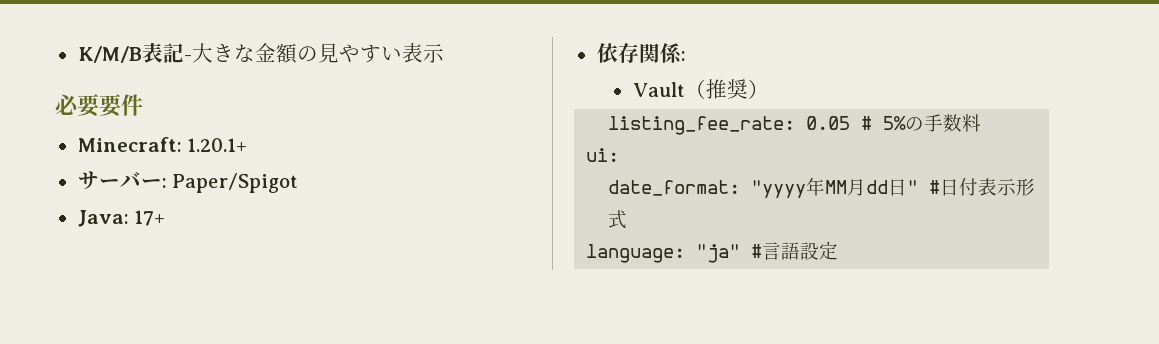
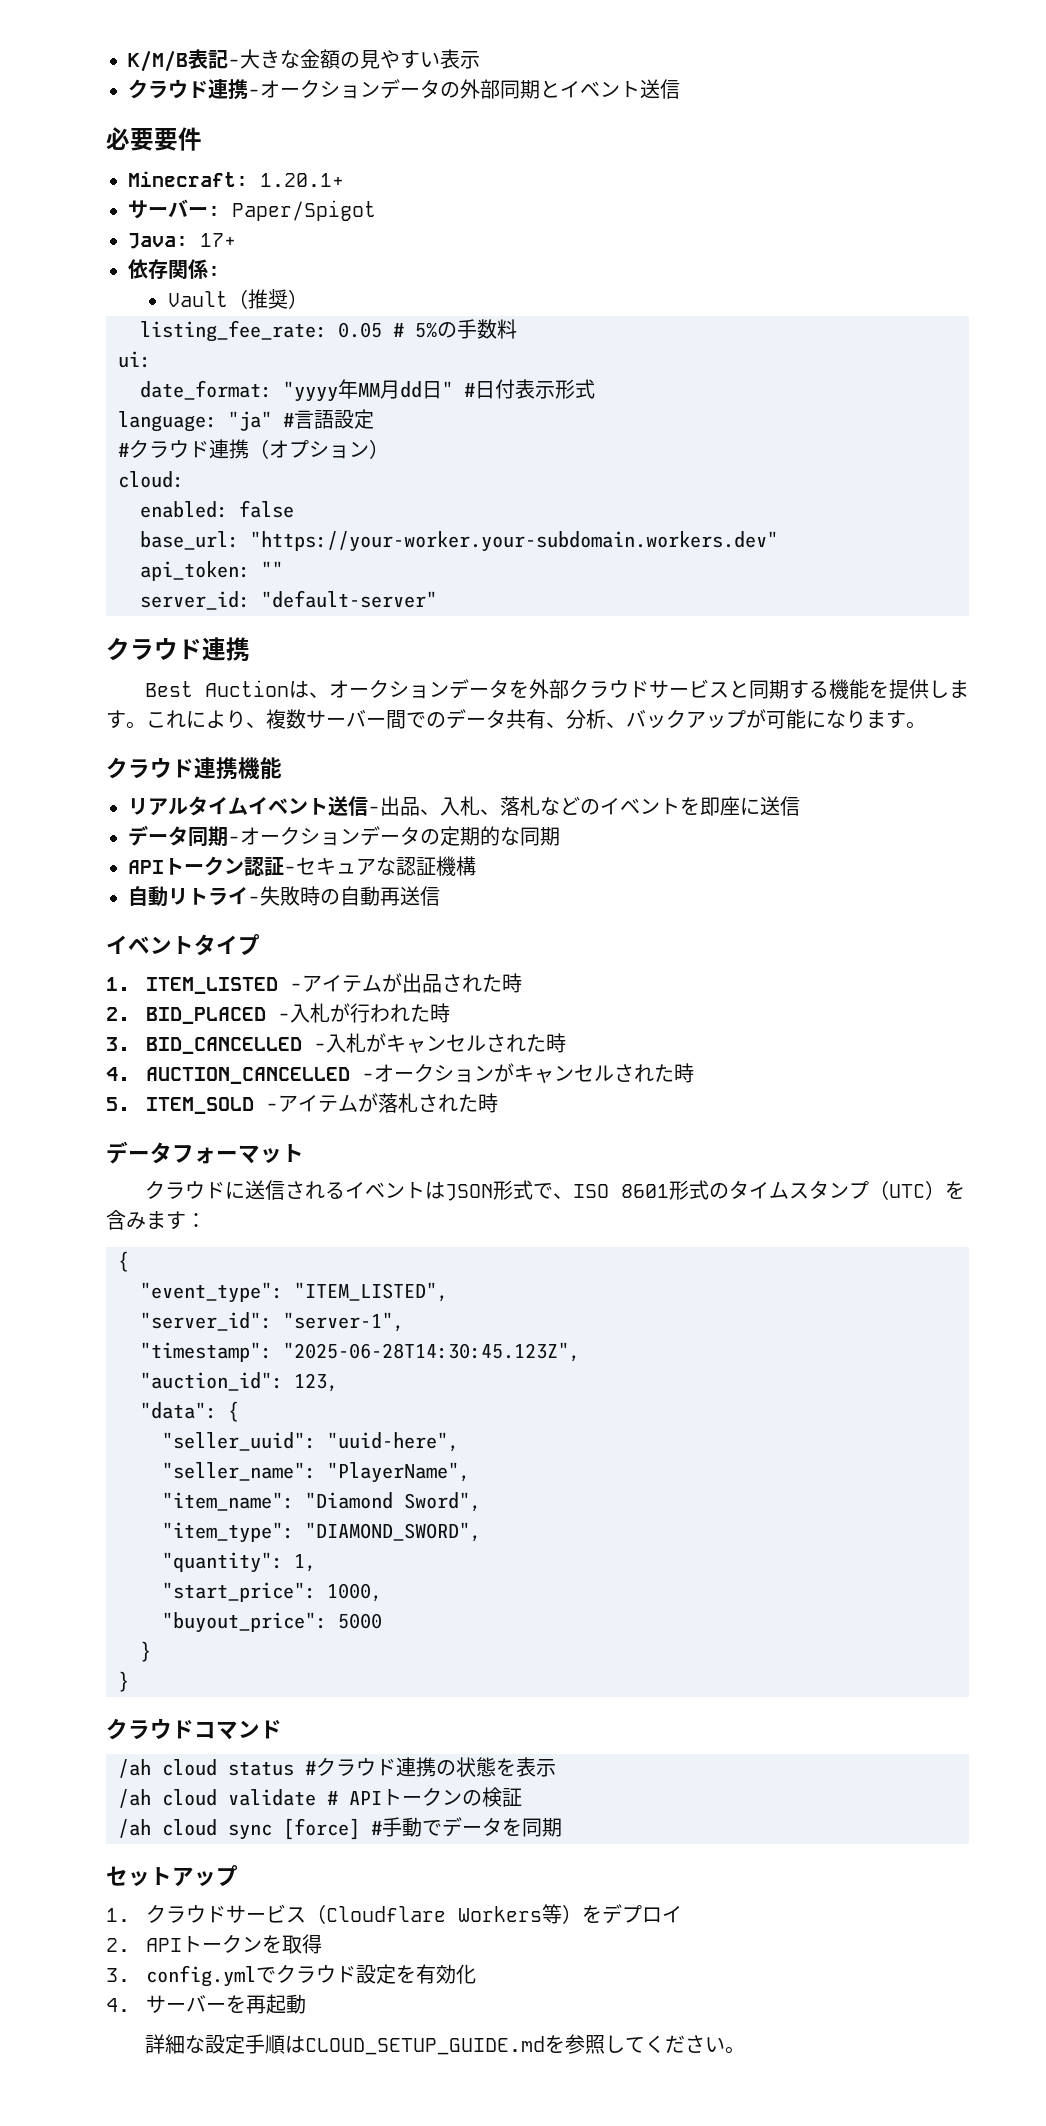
(444, 53) none -> [128,78,680,100] // クラウド連携-オークションデータの外部同期とイベント送信
(839, 250) none -> [118,439,389,459] [118,471,184,488] [140,500,294,518] [140,531,778,552] [140,561,283,581] [140,590,437,610] [106,637,250,662] [144,679,969,699] [106,709,926,729] [106,757,282,780] [128,796,800,816] [128,825,560,847] [128,856,476,876] [128,886,440,907] [106,934,260,956] [106,973,522,994] [106,1003,450,1024] [106,1033,566,1054] [106,1063,694,1084] [106,1093,498,1114] [106,1141,304,1164] [144,1180,965,1201] [106,1210,206,1230] [118,1251,129,1272] [140,1282,448,1303] [140,1312,404,1332] [140,1342,580,1362] [140,1372,338,1392] [140,1401,239,1422] [162,1432,459,1452] [162,1462,470,1483] [162,1492,481,1512] [162,1522,481,1543] [162,1552,316,1573] [162,1582,382,1602] [162,1612,382,1633] [140,1641,151,1662] [118,1671,129,1692] [106,1718,282,1740] [118,1757,556,1778] [118,1787,522,1808] [118,1817,562,1840] [106,1865,238,1887] [106,1904,682,1924] [106,1934,322,1954] [106,1964,476,1987] [106,1994,306,2014] [144,2034,745,2055] // #クラウド連携（オプション） // cloud: // enabled: false // base_url: "https://your-worker.your-subdomain.workers.dev" // api_token: "" // server_id: "default-server" // クラウド連携 // Best Auctionは、オークションデータを外部クラウドサービスと同期する機能を提供します。これにより、複数サーバー間でのデータ共有、分析、バックアップが可能になります。 // クラウド連携機能 // リアルタイムイベント送信-出品、入札、落札などのイベントを即座に送信 // データ同期-オークションデータの定期的な同期 // APIトークン認証-セキュアな認証機構 // 自動リトライ-失敗時の自動再送信 // イベントタイプ // 1. ITEM_LISTED -アイテムが出品された時 // 2. BID_PLACED -入札が行われた時 // 3. BID_CANCELLED -入札がキャンセルされた時 // 4. AUCTION_CANCELLED -オークションがキャンセルされた時 // 5. ITEM_SOLD -アイテムが落札された時 // データフォーマット // クラウドに送信されるイベントはJSON形式で、ISO 8601形式のタイムスタンプ（UTC）を含みます： // { // "event_type": "ITEM_LISTED", // "server_id": "server-1", // "timestamp": "2025-06-28T14:30:45.123Z", // "auction_id": 123, // "data": { // "seller_uuid": "uuid-here", // "seller_name": "PlayerName", // "item_name": "Diamond Sword", // "item_type": "DIAMOND_SWORD", // "quantity": 1, // "start_price": 1000, // "buyout_price": 5000 // } // } // クラウドコマンド // /ah cloud status #クラウド連携の状態を表示 // /ah cloud validate # APIトークンの検証 // /ah cloud sync [force] #手動でデータを同期 // セットアップ // 1.クラウドサービス（Cloudflare Workers等）をデプロイ // 2. APIトークンを取得 // 3. config.ymlでクラウド設定を有効化 // 4.サーバーを再起動 // 詳細な設定手順はCLOUD_SETUP_GUIDE.mdを参照してください。

